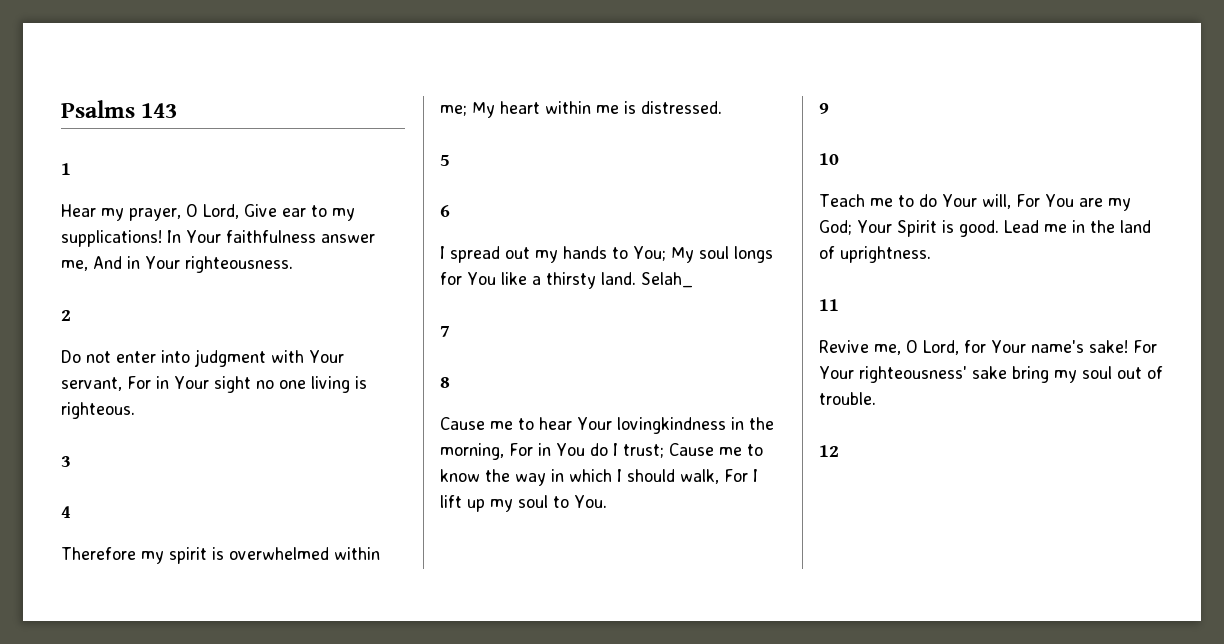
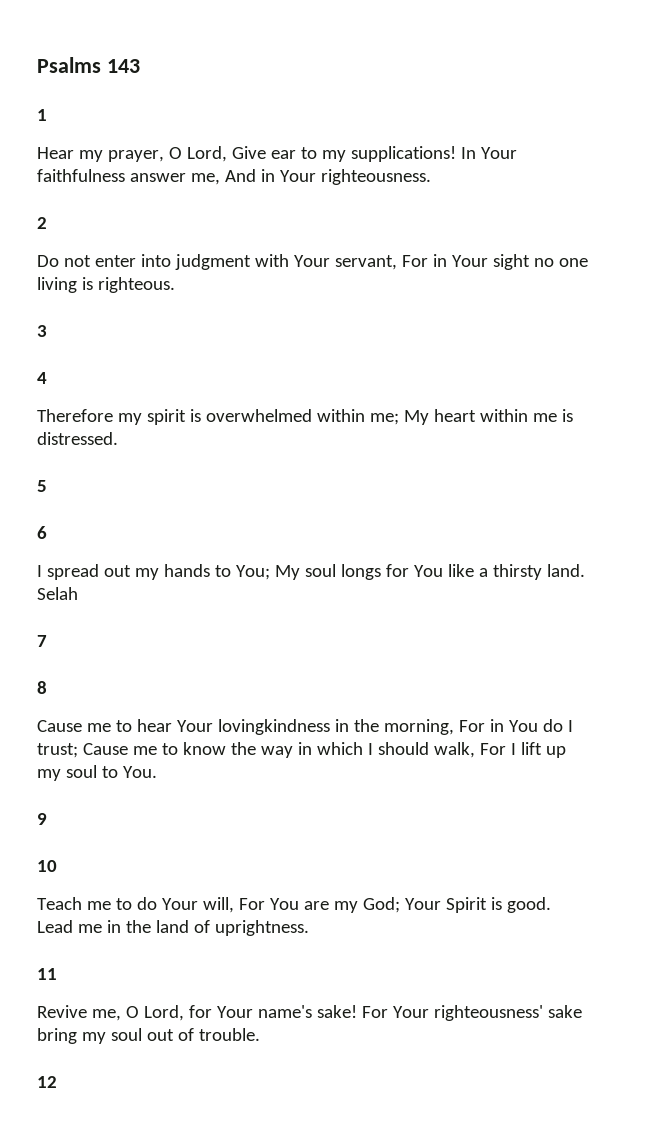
[640,272,693,288] Selah_ -> [37,587,78,600] Selah

